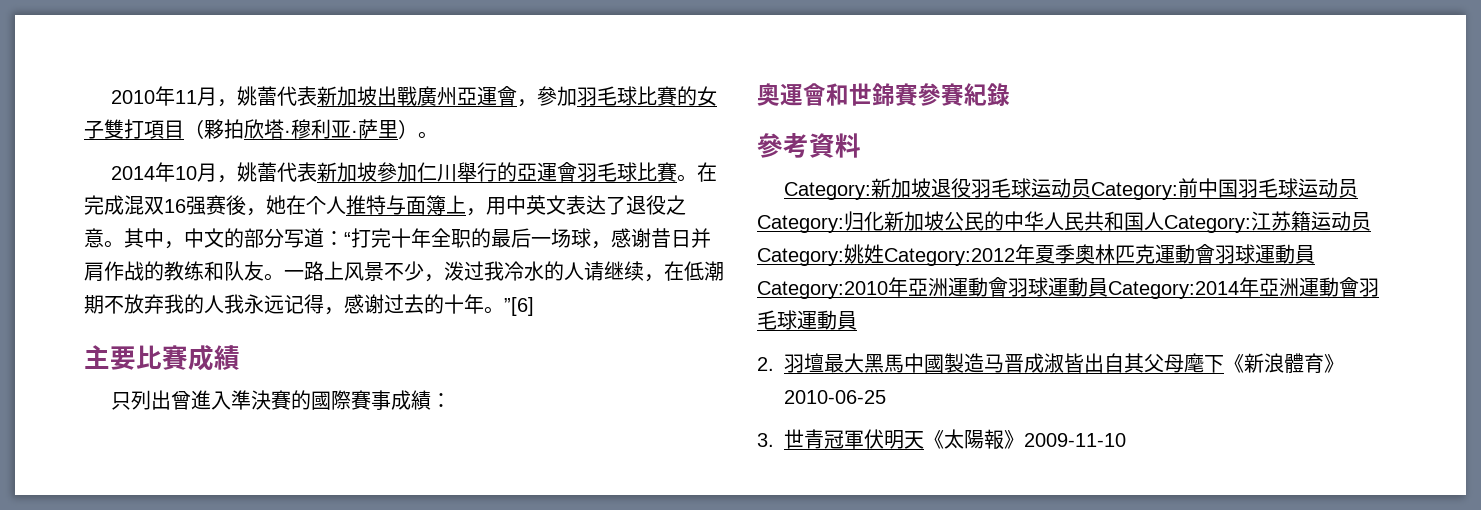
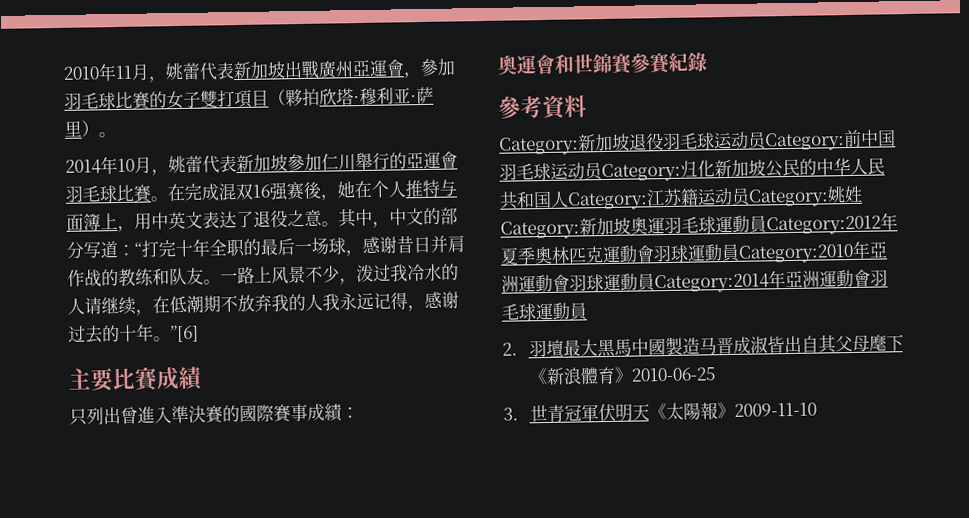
(884, 254) none -> [500,215,767,240] Category:新加坡奧運羽毛球運動員

